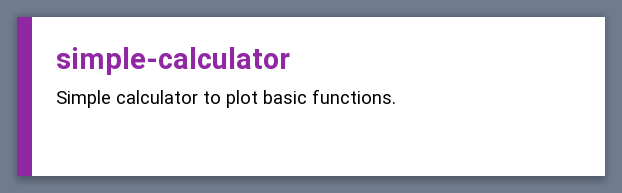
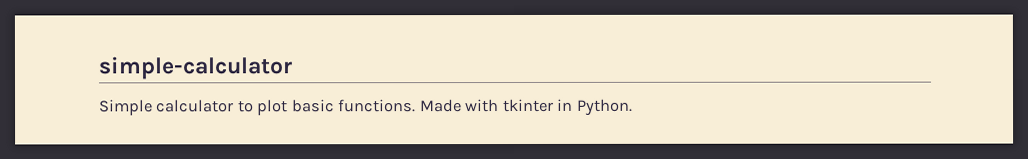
(396, 96) none -> [419,98,633,116] Made with tkinter in Python.

